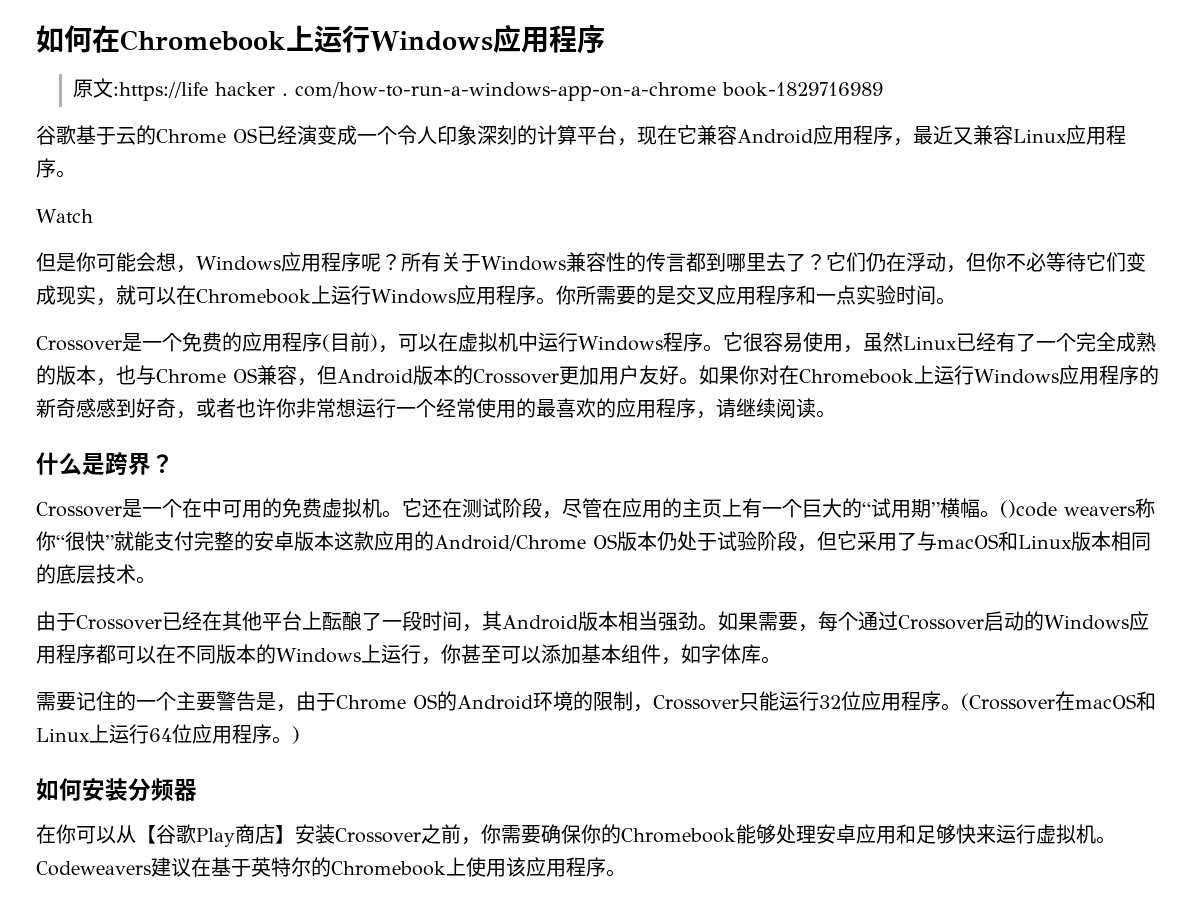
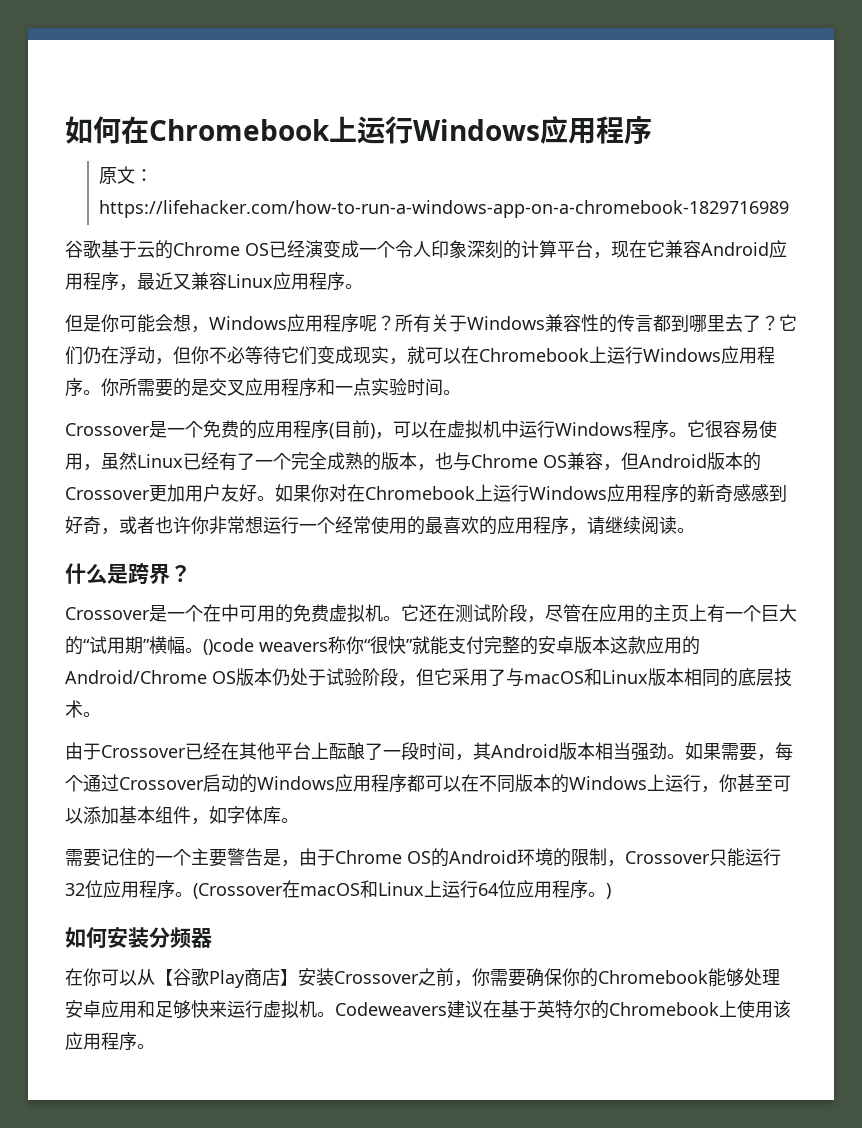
[112,82,883,101] :https://life hacker . com/how-to-run-a-windows-app-on-a-chrome book-1829716989 -> [135,169,154,182] [99,200,790,218] ：https://lifehacker.com/how-to-run-a-windows-app-on-a-chromebook-1829716989
[36,209,93,223] // Watch -> (363, 286) none

